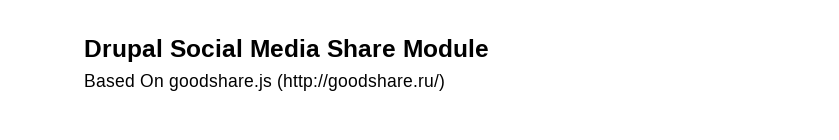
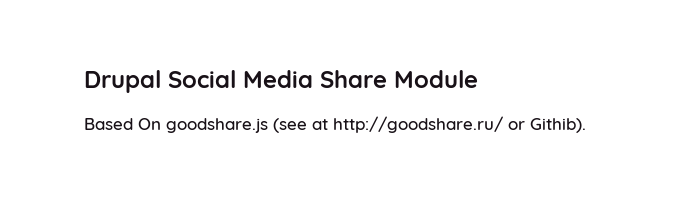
[277,74,445,91] (http://goodshare.ru/) -> [273,116,586,133] (see at http://goodshare.ru/ or Githib).

